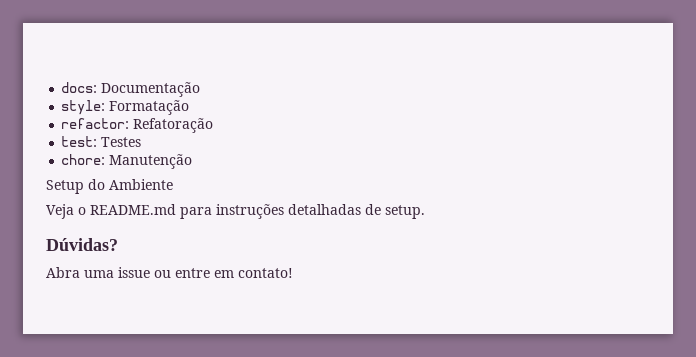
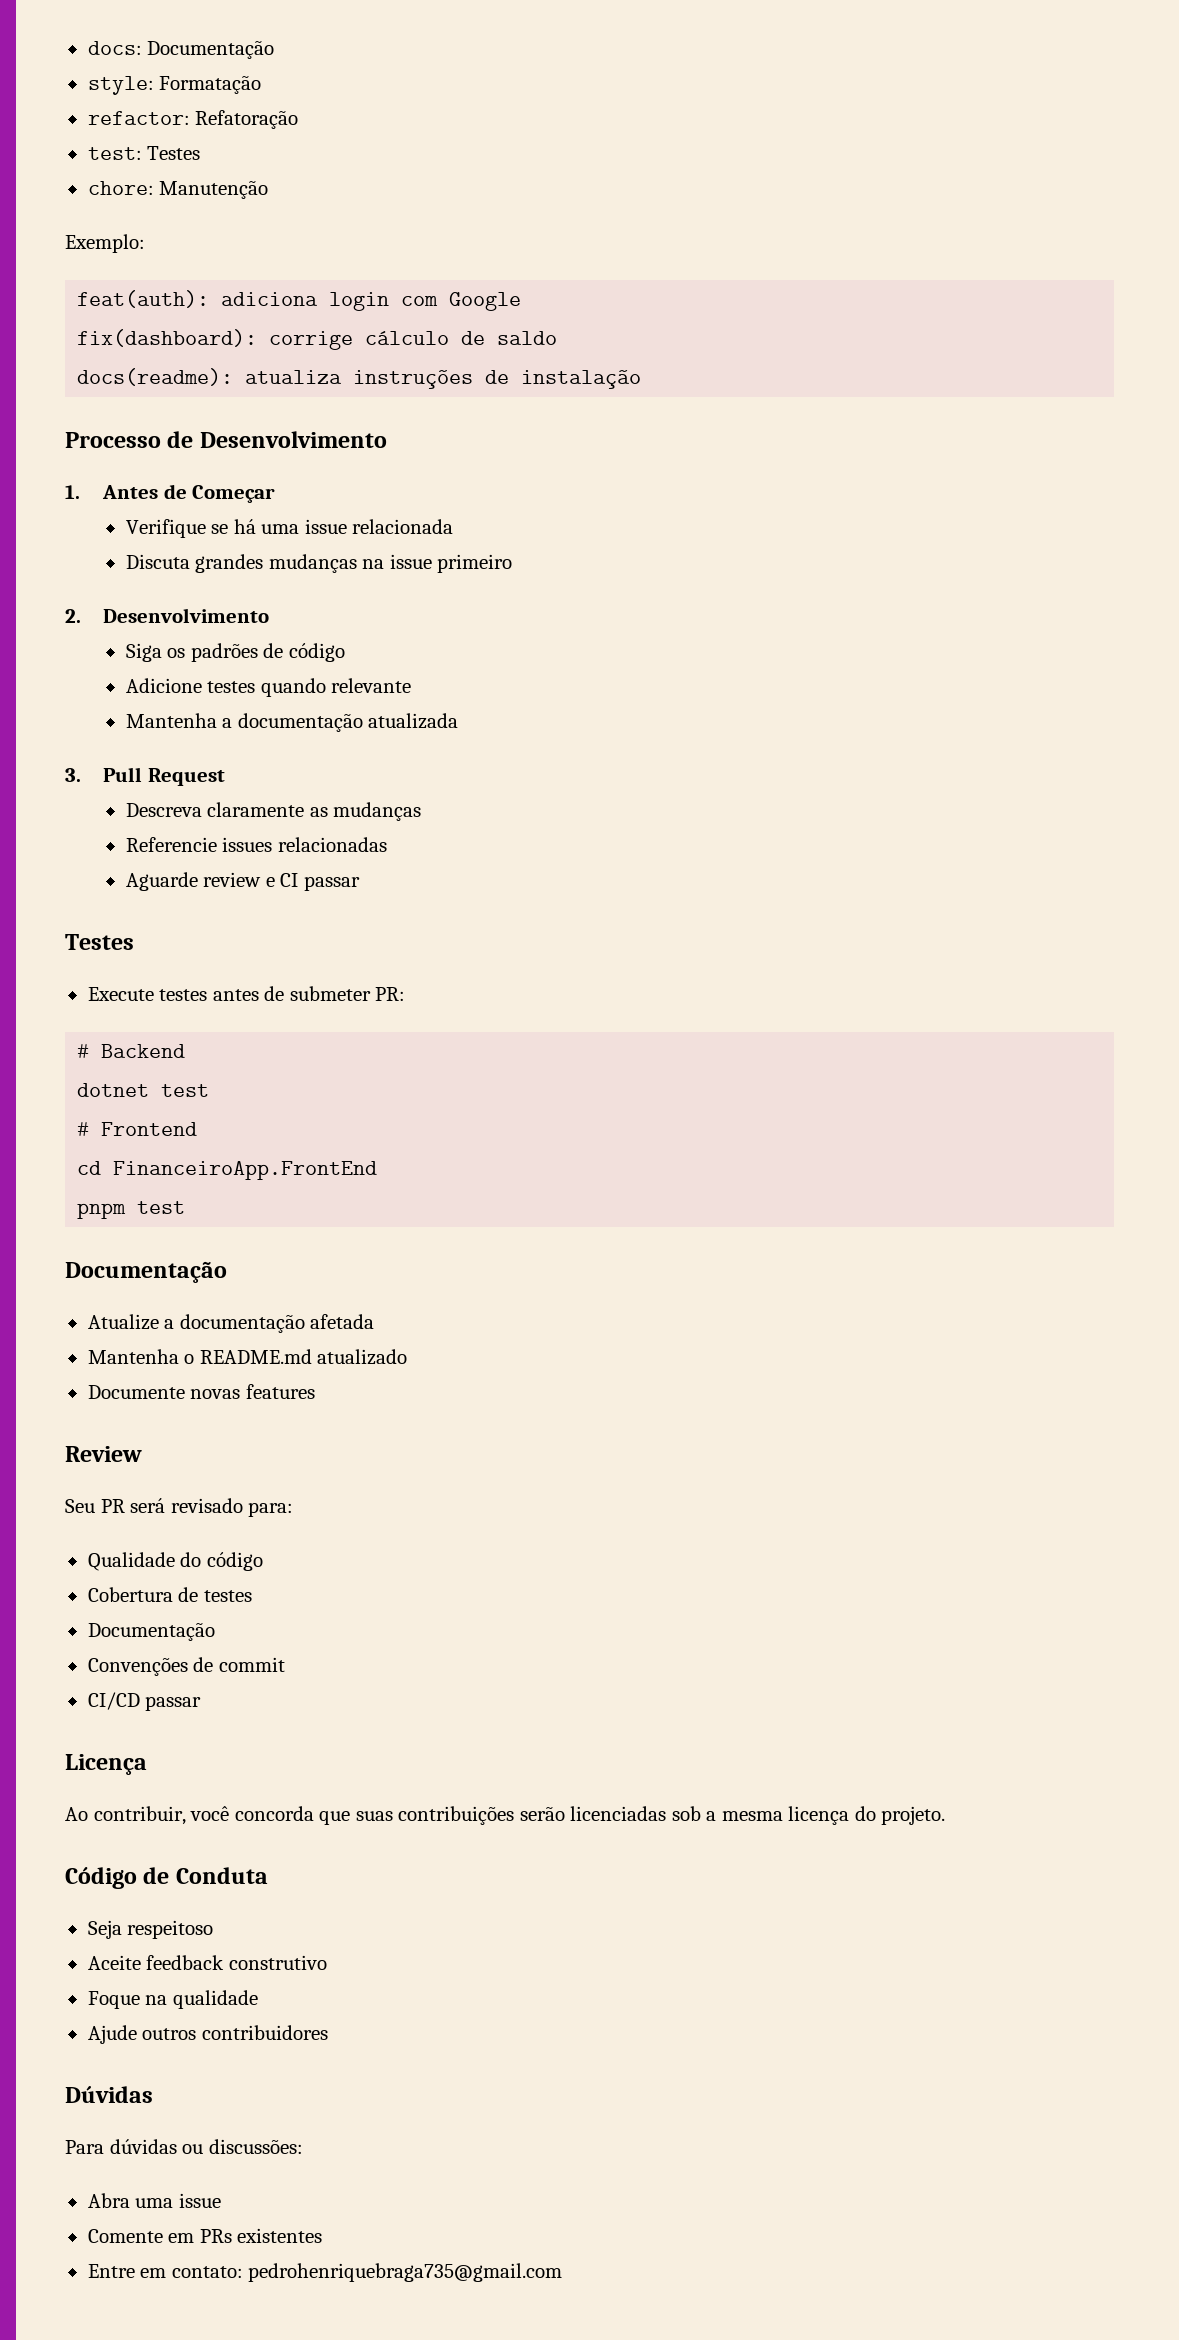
[46,179,173,194] [46,204,425,219] [46,238,118,251] [46,267,293,278] Setup do Ambiente // Veja o README.md para instruções detalhadas de setup. // Dúvidas? // Abra uma issue ou entre em contato! -> [65,234,145,253] [77,290,522,311] [77,329,558,350] [77,368,642,389] [65,431,387,448] [65,484,276,503] [125,519,454,538] [125,554,513,573] [65,608,270,623] [125,643,345,662] [125,678,412,697] [125,713,459,732] [65,767,225,786] [125,802,422,821] [125,837,387,852] [125,872,360,891] [65,934,134,950] [87,986,406,1001] [77,1044,186,1058] [77,1083,210,1097] [77,1122,198,1136] [77,1161,378,1180] [77,1201,186,1219] [65,1261,227,1283] [87,1314,375,1333] [87,1349,408,1365] [87,1384,315,1399] [65,1446,142,1462] [65,1498,294,1517] [87,1552,263,1571] [87,1587,252,1602] [87,1622,215,1641] [87,1657,285,1676] [87,1692,202,1711] [65,1754,147,1775] [65,1806,946,1825] [65,1867,268,1889] [87,1920,214,1939] [87,1955,327,1970] [87,1990,258,2009] [87,2025,328,2044] [65,2086,153,2103] [65,2139,303,2154] [87,2193,221,2208] [87,2228,323,2243] [87,2263,563,2282] Exemplo: // feat(auth): adiciona login com Google // fix(dashboard): corrige cálculo de saldo // docs(readme): atualiza instruções de instalação // Processo de Desenvolvimento // 1. Antes de Começar // Verifique se há uma issue relacionada // Discuta grandes mudanças na issue primeiro // 2. Desenvolvimento // Siga os padrões de código // Adicione testes quando relevante // Mantenha a documentação atualizada // 3. Pull Request // Descreva claramente as mudanças // Referencie issues relacionadas // Aguarde review e CI passar // Testes // Execute testes antes de submeter PR: // # Backend // dotnet test // # Frontend // cd FinanceiroApp.FrontEnd // pnpm test // Documentação // Atualize a documentação afetada // Mantenha o README.md atualizado // Documente novas features // Review // Seu PR será revisado para: // Qualidade do código // Cobertura de testes // Documentação // Convenções de commit // CI/CD passar // Licença // Ao contribuir, você concorda que suas contribuições serão licenciadas sob a mesma licença do projeto. // Código de Conduta // Seja respeitoso // Aceite feedback construtivo // Foque na qualidade // Ajude outros contribuidores // Dúvidas // Para dúvidas ou discussões: // Abra uma issue // Comente em PRs existentes // Entre em contato: pedrohenriquebraga735@gmail.com

